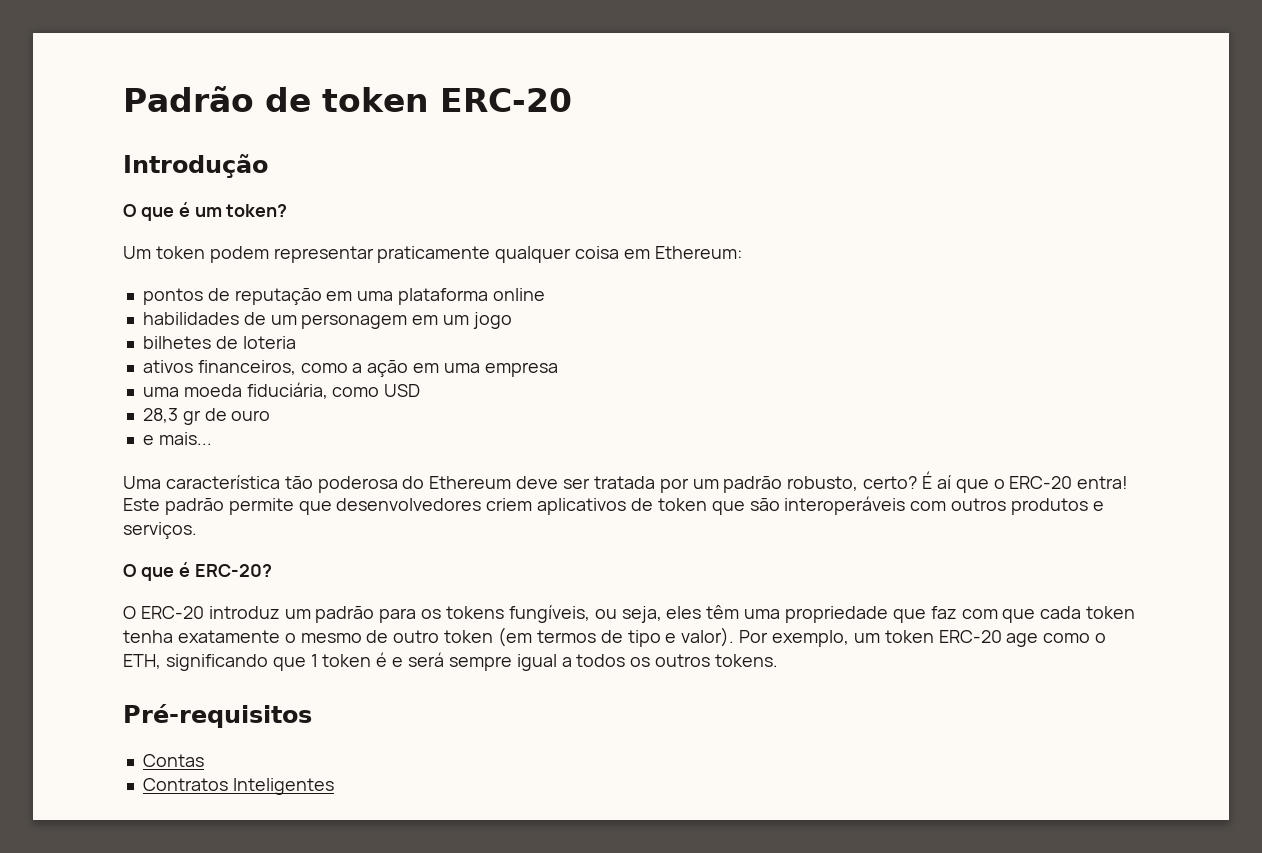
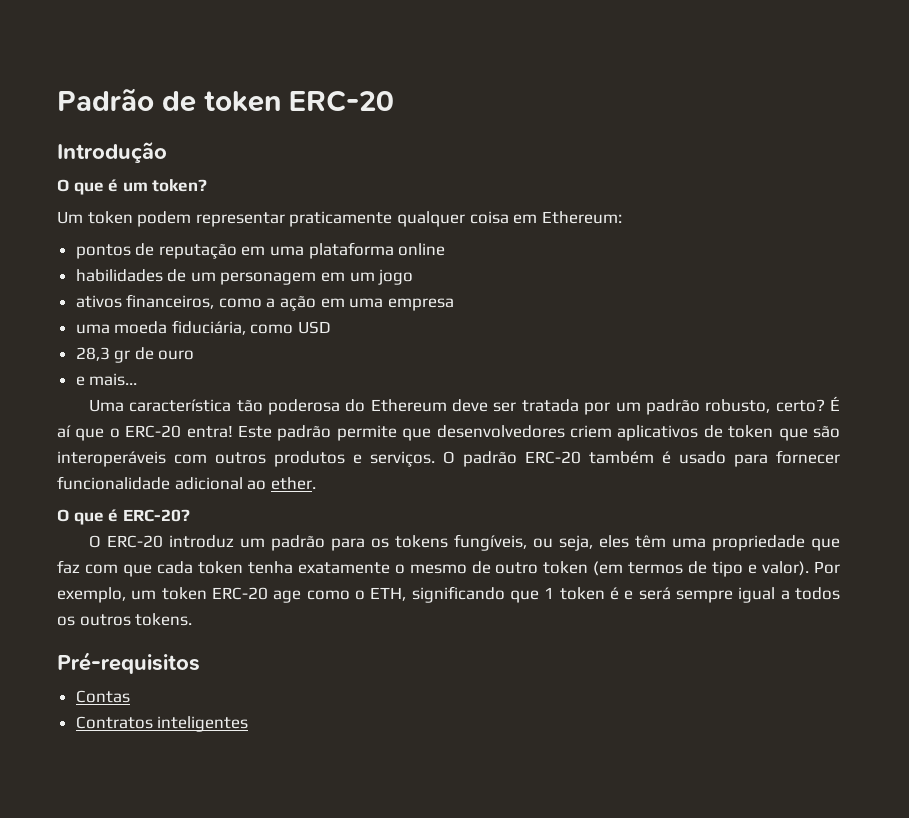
[142,336,296,349] // bilhetes de loteria -> (414, 277) none
(197, 530) none -> [443,450,840,467] [57,476,316,490] O padrão ERC-20 também é usado para fornecer funcionalidade adicional ao ether.
[232,778,334,795] Inteligentes -> [157,716,249,732] inteligentes

